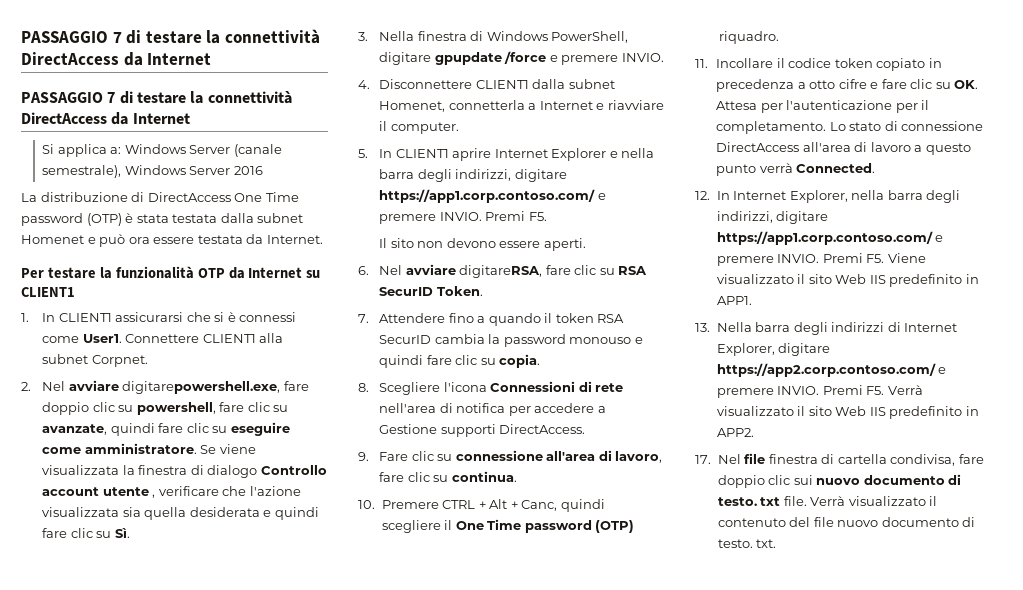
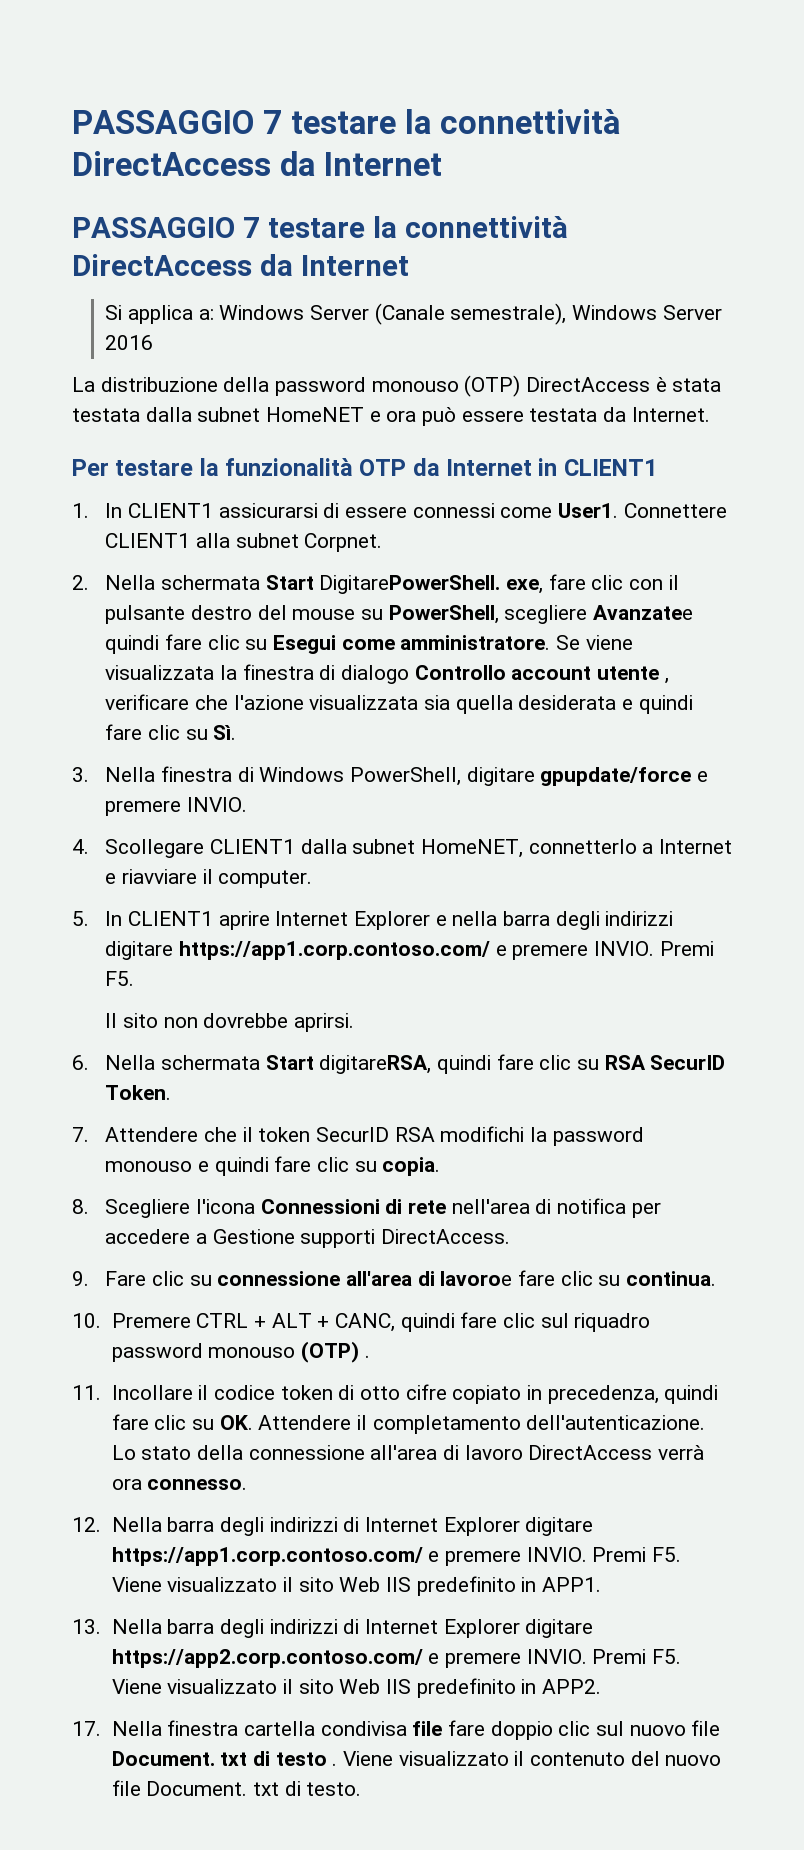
[21,30,142,44] PASSAGGIO 7 di -> [72,110,282,134] PASSAGGIO 7
[119,91,133,104] di -> (260, 227) none
[233,144,282,157] (canale -> [374,303,445,325] (Canale
[131,192,299,202] [21,213,122,226] di DirectAccess One Time password (OTP) -> [223,375,651,397] della password monouso (OTP) DirectAccess
[21,234,150,247] Homenet e può ora -> [266,407,457,426] HomeNET e ora può
[306,270,321,278] su -> [538,458,558,476] in
[186,312,236,322] che si è -> [323,503,407,518] di essere
[42,380,309,394] [42,402,289,415] [42,422,290,436] Nel avviare digitarepowershell.exe, fare doppio clic su powershell, fare clic su avanzate, quindi fare clic su eseguire -> [105,574,679,594] [105,605,693,624] [105,634,336,654] Nella schermata Start DigitarePowerShell. exe, fare clic con il pulsante destro del mouse su PowerShell, scegliere Avanzatee quindi fare clic su Esegui
[434,51,547,65] gpupdate /force -> [540,767,692,786] gpupdate/force
[379,79,473,89] Disconnettere -> [105,839,205,858] Scollegare
[379,100,525,112] Homenet, connetterla -> [420,839,637,858] HomeNET, connetterlo
[455,169,512,181] indirizzi, -> [605,911,674,926] indirizzi
[446,238,586,251] [358,264,543,278] devono essere aperti. // 6. Nel avviare digitareRSA, -> [203,1013,354,1032] [72,1055,491,1074] dovrebbe aprirsi. // 6. Nella schermata Start digitareRSA, quindi
[448,313,625,326] [379,334,485,344] fino a quando il token RSA SecurID cambia -> [203,1126,525,1142] che il token SecurID RSA modifichi
[615,451,663,463] lavoro, -> [440,1271,513,1286] lavoroe
[489,499,605,512] [381,519,635,533] [718,31,779,44] Alt + Canc, quindi scegliere il One Time password (OTP) riquadro. -> [271,1312,651,1332] [111,1341,370,1363] ALT + CANC, quindi fare clic sul riquadro password monouso (OTP) .
[876,58,942,71] [716,79,979,92] [716,100,930,113] [716,121,984,134] [716,142,971,155] [716,163,876,176] [695,190,961,203] [716,211,773,223] copiato in precedenza a otto cifre e fare clic su OK. Attesa per l'autenticazione per il completamento. Lo stato di connessione DirectAccess all'area di lavoro a questo punto verrà Connected. // 12. In Internet Explorer, nella barra degli indirizzi, -> [338,1384,719,1404] [111,1414,706,1434] [111,1445,704,1460] [111,1478,248,1490] [72,1517,520,1536] di otto cifre copiato in precedenza, quindi fare clic su OK. Attendere il completamento dell'autenticazione. Lo stato della connessione all'area di lavoro DirectAccess verrà ora connesso. // 12. Nella barra degli indirizzi di Internet Explorer
[716,343,775,356] Explorer, -> [443,1619,520,1638] Explorer
[887,385,923,395] Verrà -> [111,1679,162,1694] Viene
[717,453,984,466] [717,474,962,488] [717,496,938,506] [717,517,976,527] [717,539,777,548] Nel file finestra di cartella condivisa, fare doppio clic sui nuovo documento di testo. txt file. Verrà visualizzato il contenuto del file nuovo documento di testo. txt. -> [111,1720,721,1740] [111,1751,722,1766] [111,1780,362,1796] Nella finestra cartella condivisa file fare doppio clic sul nuovo file Document. txt di testo . Viene visualizzato il contenuto del nuovo file Document. txt di testo.

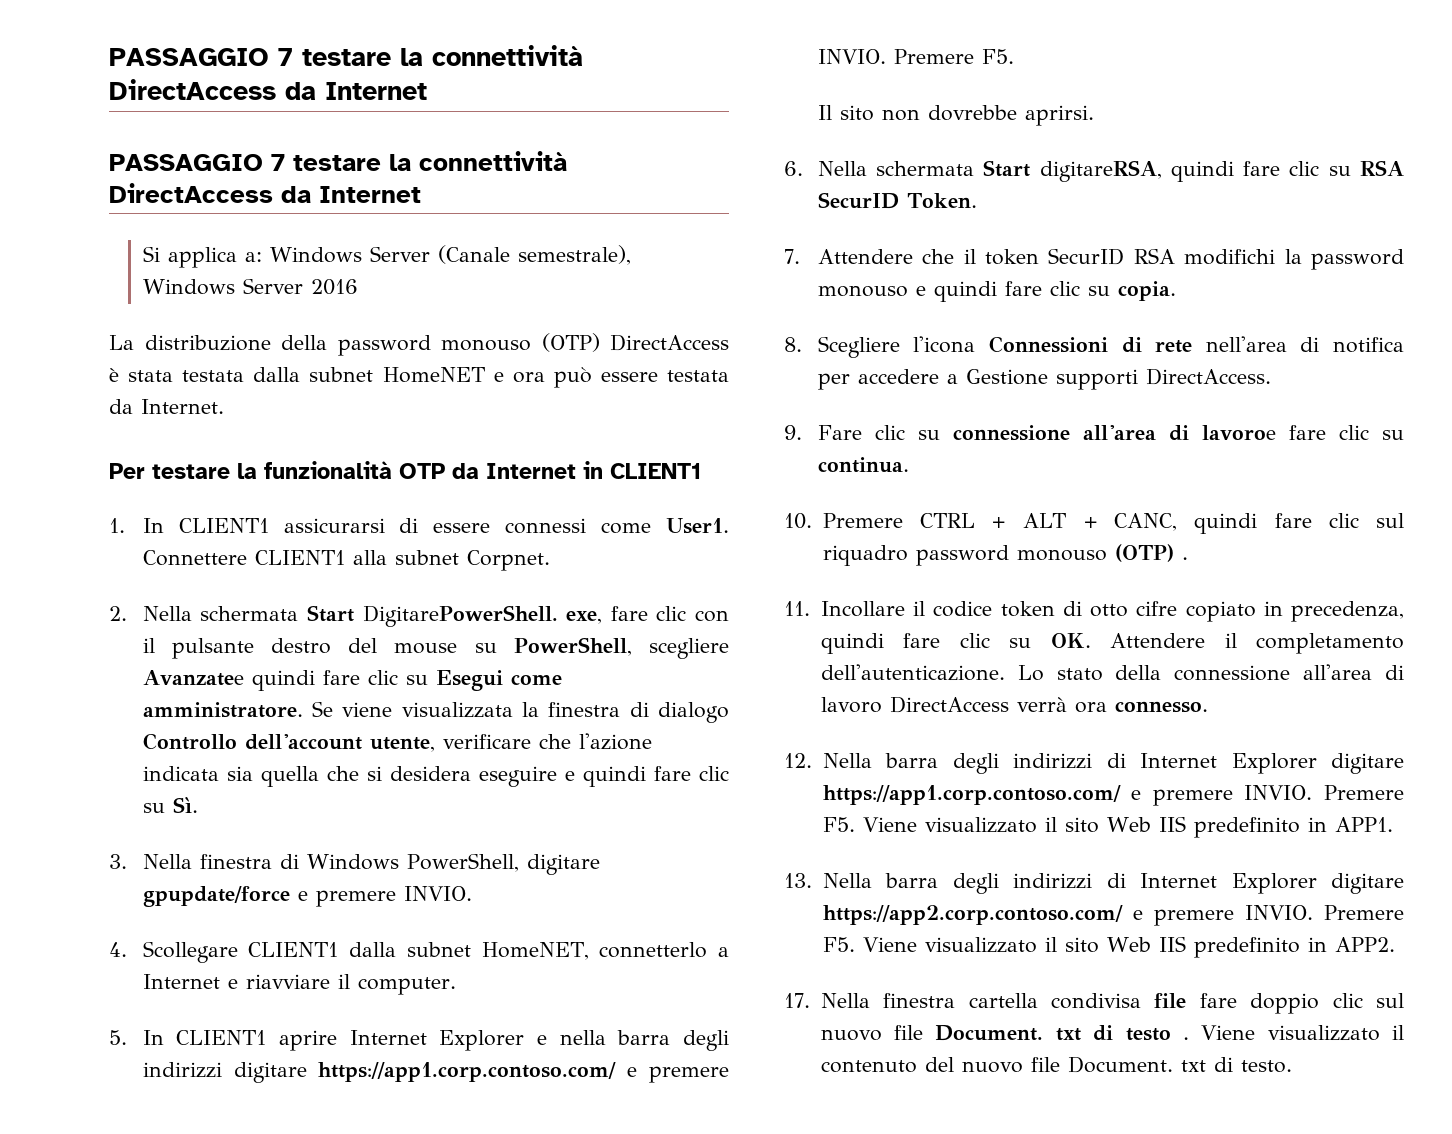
[511,666,669,684] account utente , -> [244,733,435,752] dell'account utente,
[309,695,419,710] visualizzata -> [142,766,219,781] indicata
[518,695,617,710] desiderata -> [326,766,557,787] che si desidera eseguire
[659,941,714,956] Premi -> [893,49,974,64] Premere
[592,1547,647,1562] Premi -> [1324,785,1404,800] Premere
[592,1649,647,1664] Premi -> [1324,905,1404,920] Premere

